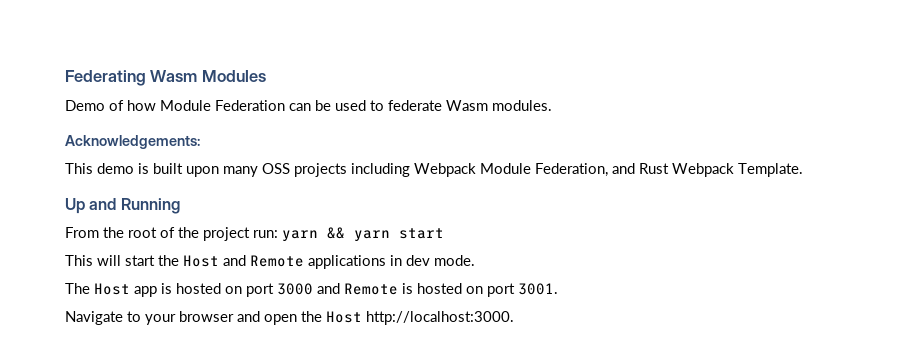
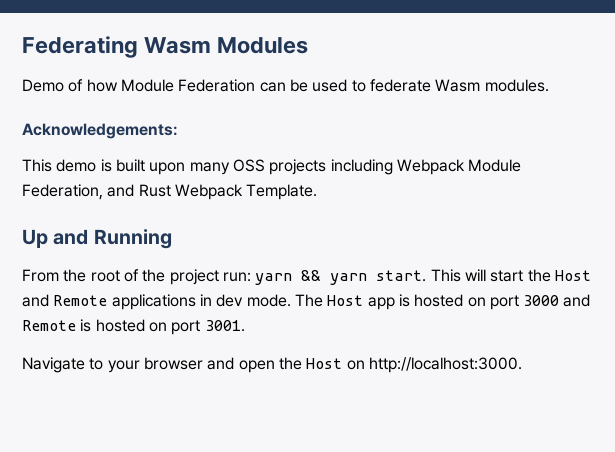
[399,228,444,239] start // -> [376,270,427,282] start.
(475, 260) // -> (291, 300) none
(362, 317) none -> [346,360,365,370] on

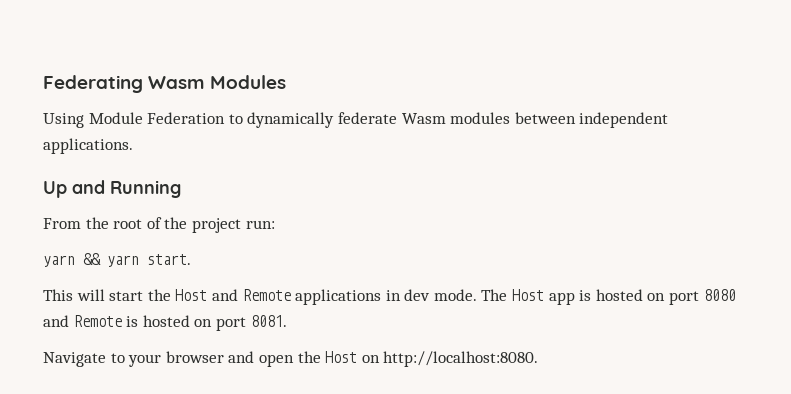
[22,79,549,92] [22,123,178,139] [22,159,522,175] [22,184,318,200] Demo of how Module Federation can be used to federate Wasm modules. // Acknowledgements: // This demo is built upon many OSS projects including Webpack Module Federation, and Rust Webpack Template. -> [43,112,669,128] [43,138,133,154] Using Module Federation to dynamically federate Wasm modules between independent applications.
(251, 277) none -> (275, 224) //
(427, 276) none -> (191, 259) //
[523,295,560,306] 3000 -> [703,289,736,301] 8080
[204,320,245,332] 3001. -> [250,315,287,327] 8081.
[368,357,522,373] http://localhost:3000. -> [383,351,539,367] http://localhost:8080.

